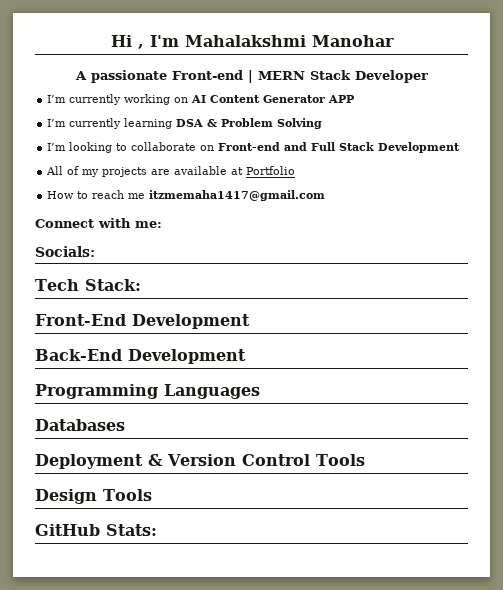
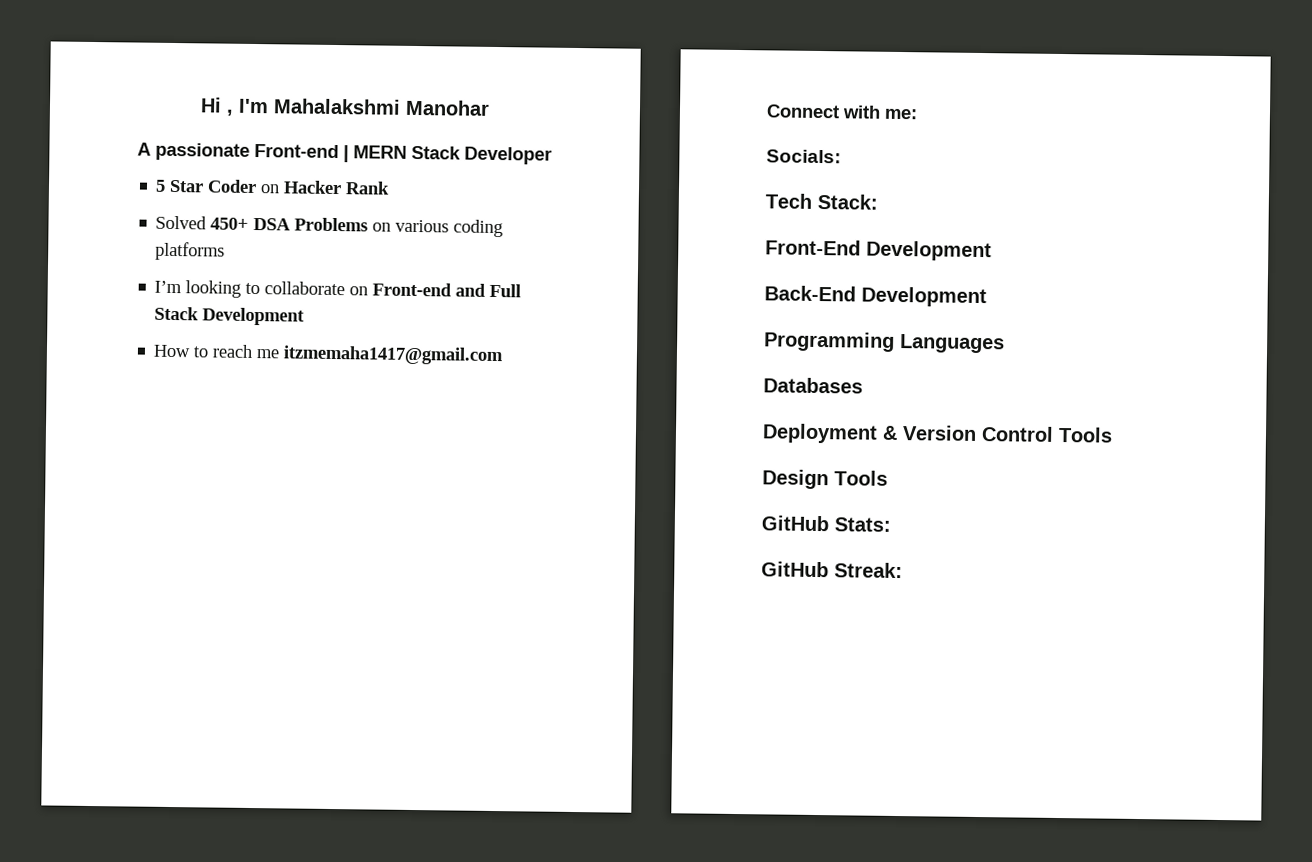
[47,94,355,105] [47,118,323,129] I’m currently working on AI Content Generator APP // I’m currently learning DSA & Problem Solving -> [155,179,391,195] [155,215,504,238] [155,241,226,261] 5 Star Coder on Hacker Rank // Solved 450+ DSA Problems on various coding platforms
[46,166,296,177] // All of my projects are available at Portfolio -> (306, 316) none
(157, 530) none -> [761,561,903,579] // GitHub Streak:

